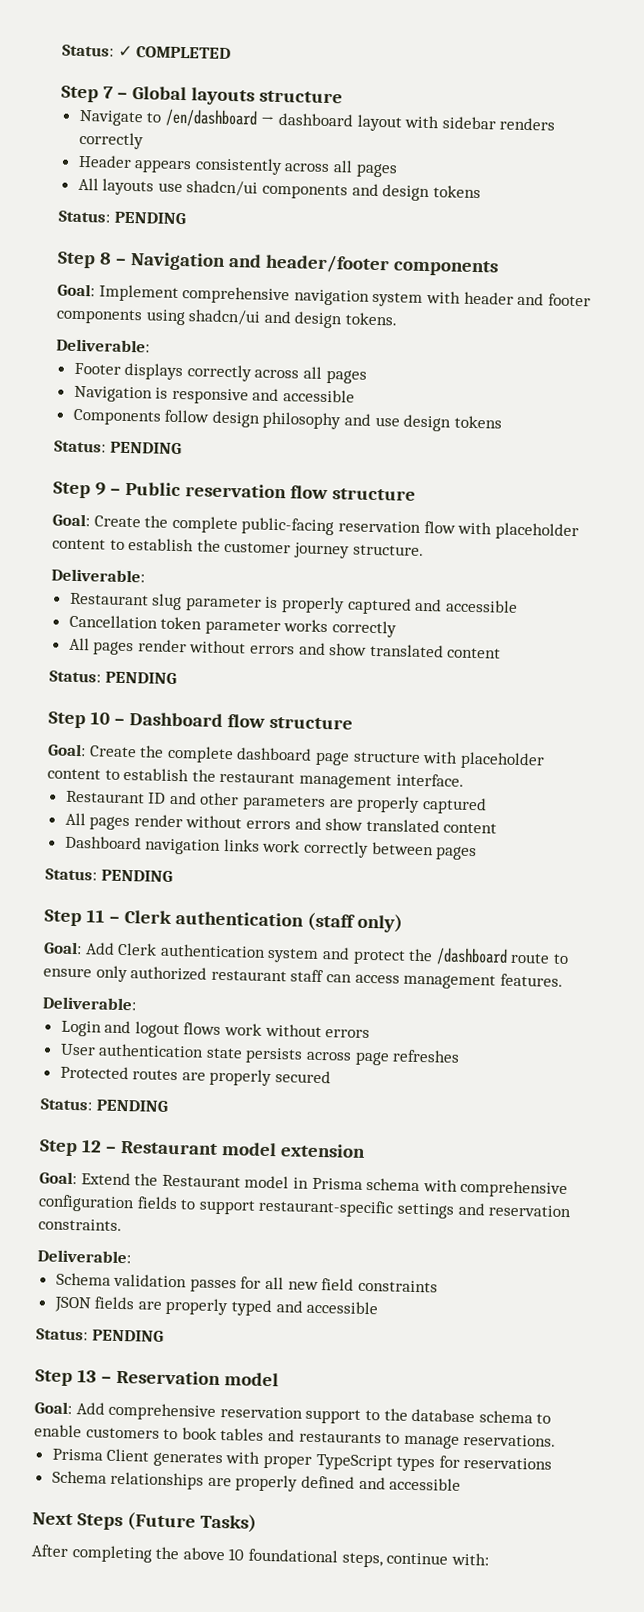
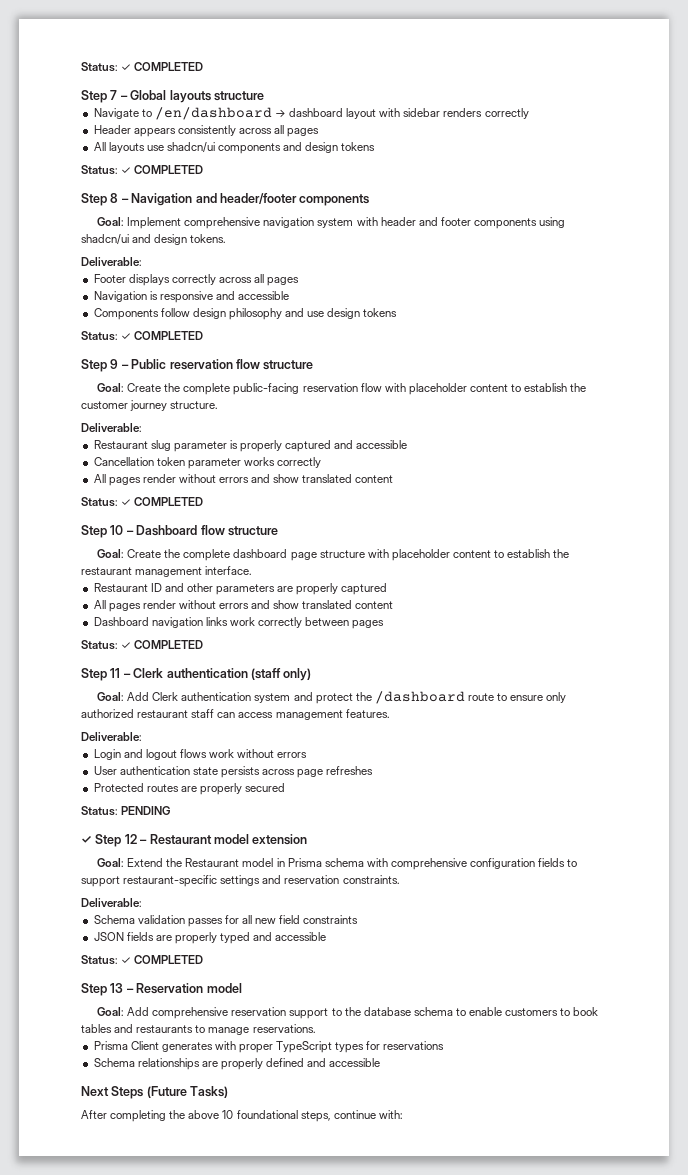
[113,211,186,225] PENDING -> [121,165,204,174] ✓ COMPLETED
[109,441,182,455] PENDING -> [121,331,204,340] ✓ COMPLETED
[104,671,177,685] PENDING -> [121,497,204,506] ✓ COMPLETED
[100,869,173,882] PENDING -> [121,640,204,649] ✓ COMPLETED
(168, 1105) none -> [81,835,92,844] ✓
[91,1329,164,1342] PENDING -> [121,955,204,964] ✓ COMPLETED

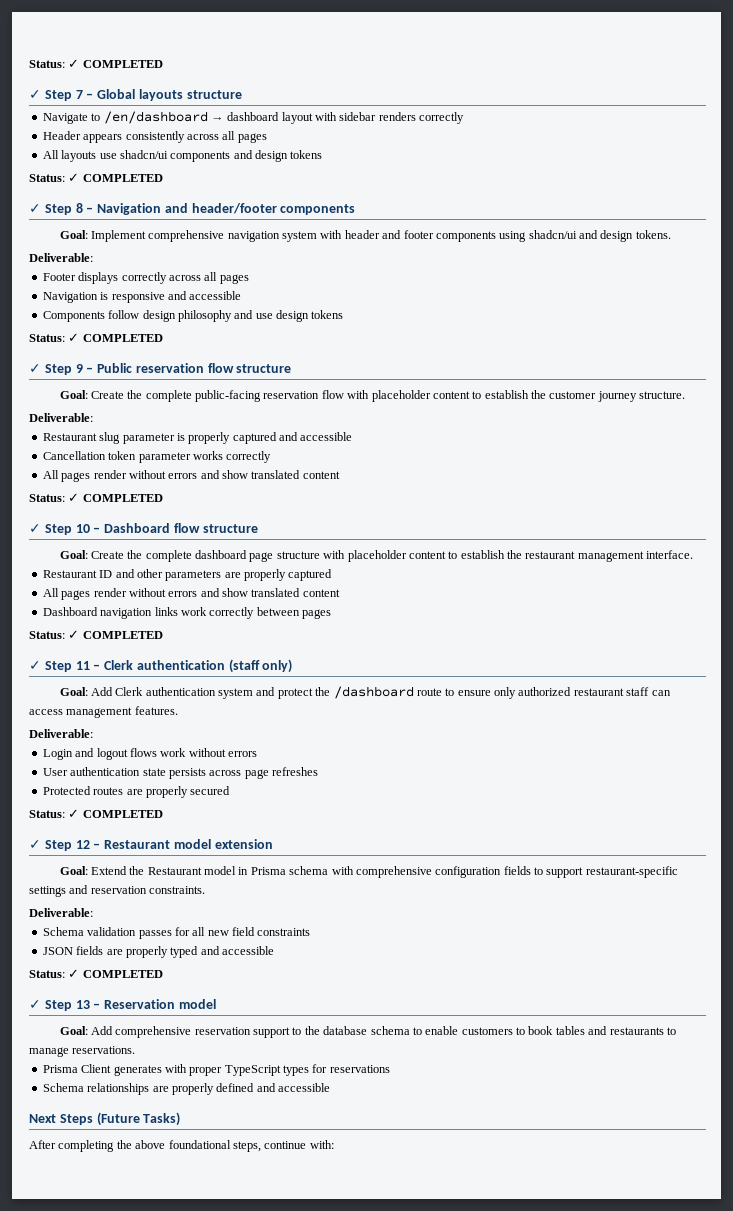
[81,62,204,72] Status: ✓ COMPLETED // -> [29,59,163,68] [29,90,41,99] Status: ✓ COMPLETED // ✓
(204, 169) none -> [29,204,41,213] ✓
(204, 335) none -> [29,364,41,373] ✓
(204, 501) none -> [29,524,41,533] ✓
(204, 644) none -> [29,661,41,670] ✓
[121,806,171,815] PENDING -> [68,809,163,818] ✓ COMPLETED
(204, 959) none -> [29,1000,41,1009] ✓
[222,1110,234,1119] 10 -> (166, 1144) none

